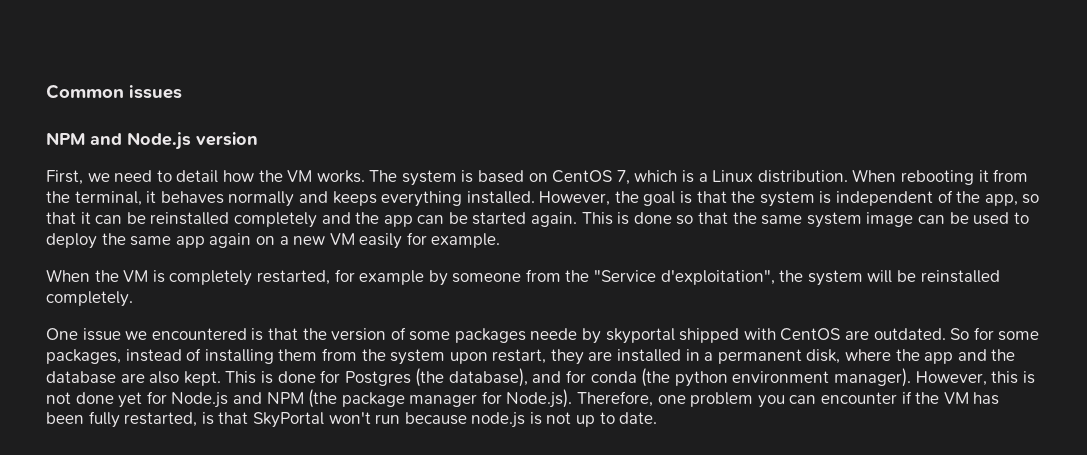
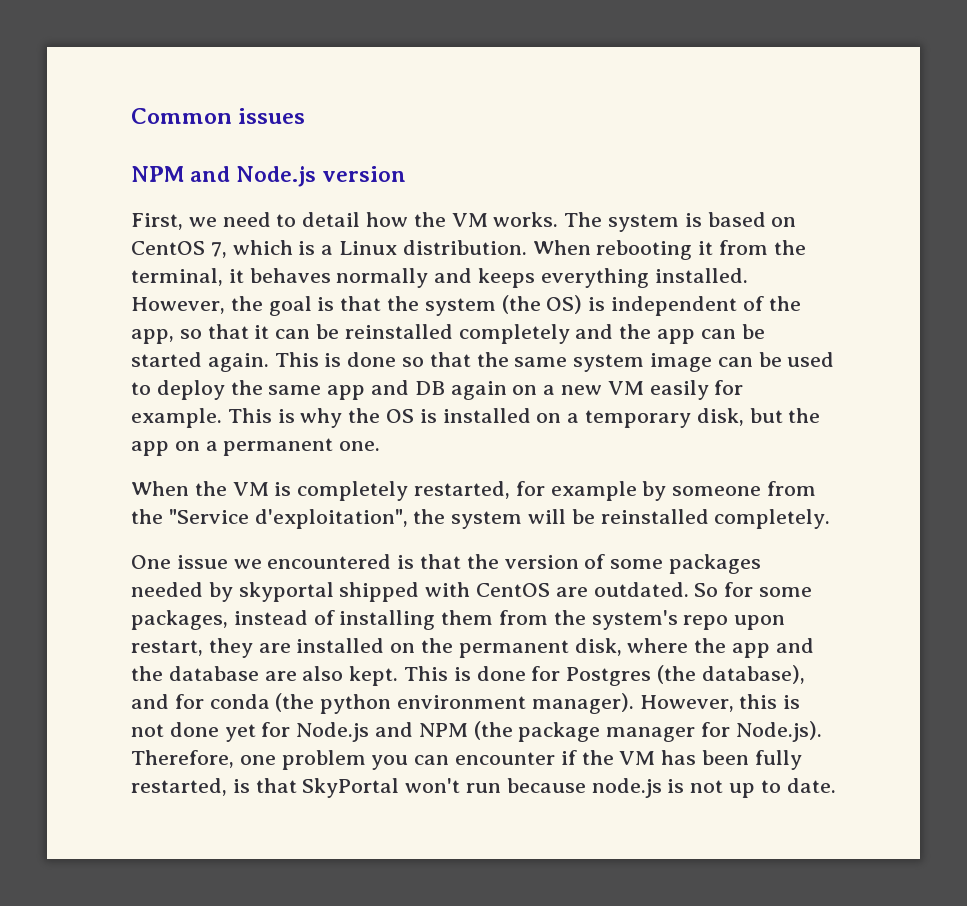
(815, 199) none -> [501,295,583,314] (the OS)
(205, 242) none -> [371,380,445,395] and DB
(501, 240) none -> [227,408,821,428] [131,438,381,456] This is why the OS is installed on a temporary disk, but the app on a permanent one.
[530,328,578,340] neede -> [131,582,203,597] needed
[390,349,446,365] system -> [591,610,729,630] system's repo
[685,349,714,361] in a -> [390,638,454,653] on the

